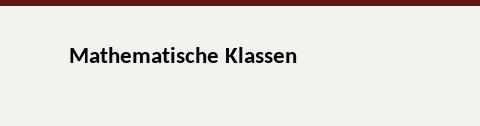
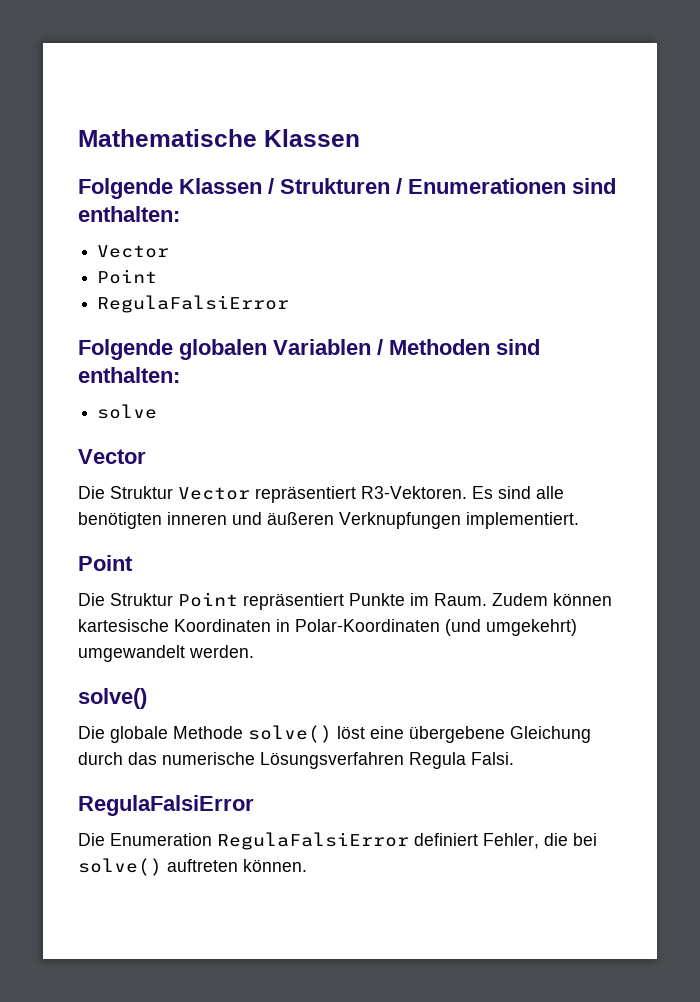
(298, 55) none -> [78,178,616,199] [78,206,180,222] [97,245,170,258] [97,269,158,284] [97,295,290,313] [78,339,540,360] [78,367,180,383] [97,404,158,419] [78,449,146,464] [78,486,564,503] [78,512,579,529] [78,555,133,571] [78,592,612,610] [78,619,577,636] [78,645,254,662] [78,688,147,709] [78,725,591,743] [78,752,514,769] [78,795,254,816] [78,832,597,850] [78,858,307,876] // Folgende Klassen / Strukturen / Enumerationen sind enthalten: // Vector // Point // RegulaFalsiError // Folgende globalen Variablen / Methoden sind enthalten: // solve // Vector // Die Struktur Vector repräsentiert R3-Vektoren. Es sind alle benötigten inneren und äußeren Verknupfungen implementiert. // Point // Die Struktur Point repräsentiert Punkte im Raum. Zudem können kartesische Koordinaten in Polar-Koordinaten (und umgekehrt) umgewandelt werden. // solve() // Die globale Methode solve() löst eine übergebene Gleichung durch das numerische Lösungsverfahren Regula Falsi. // RegulaFalsiError // Die Enumeration RegulaFalsiError definiert Fehler, die bei solve() auftreten können.

